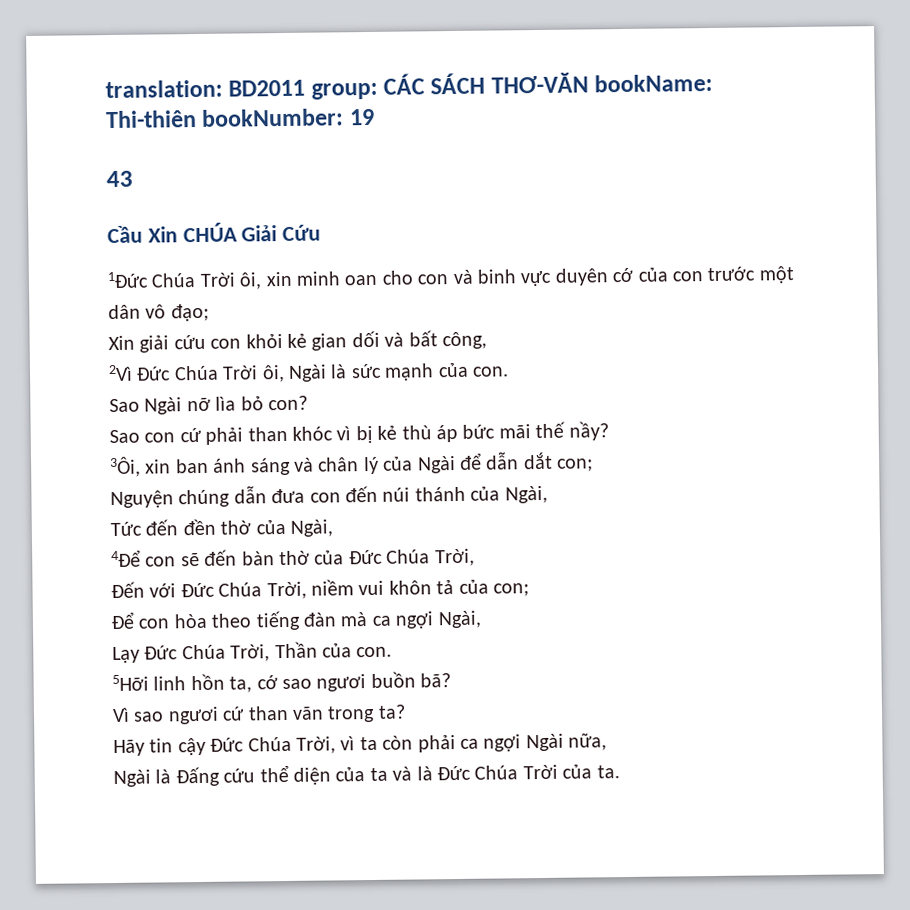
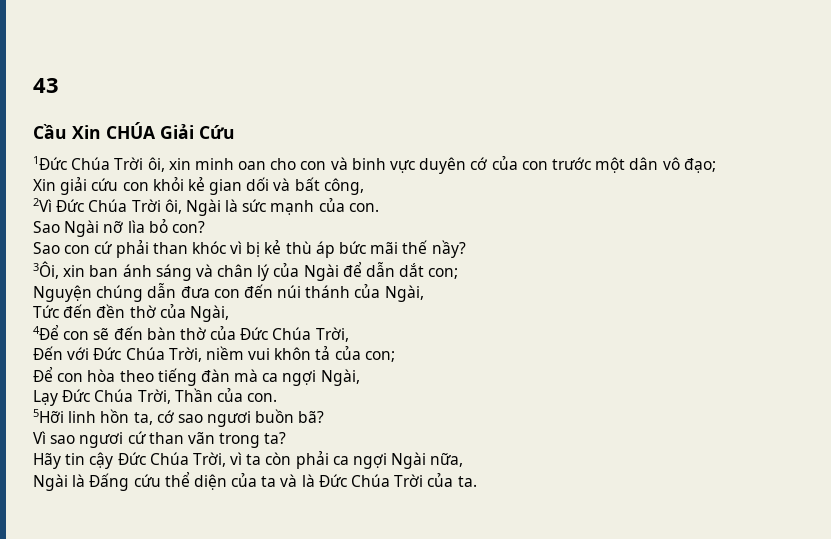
[105,72,714,100] [105,108,375,129] translation: BD2011 group: CÁC SÁCH THƠ-VĂN bookName: Thi-thiên bookNumber: 19 // -> (33, 85) none

